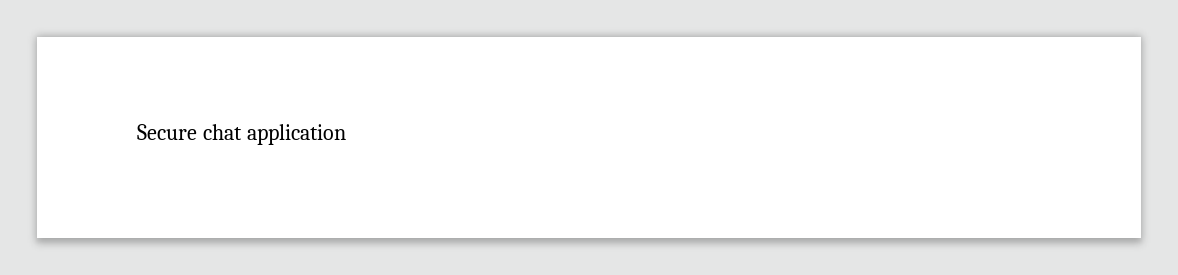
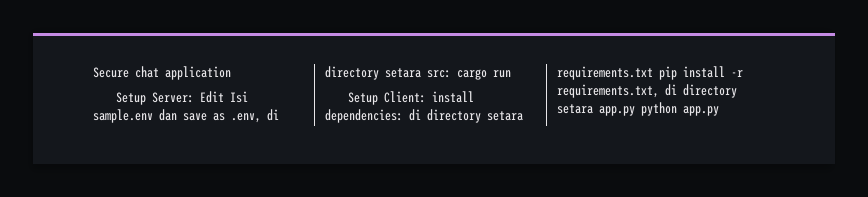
(346, 134) none -> [116,91,249,105] [93,109,279,123] [325,66,511,80] [348,91,475,105] [325,109,523,123] [557,66,743,80] [557,84,737,98] [557,102,719,116] // Setup Server: Edit Isi sample.env dan save as .env, di directory setara src: cargo run // Setup Client: install dependencies: di directory setara requirements.txt pip install -r requirements.txt, di directory setara app.py python app.py

